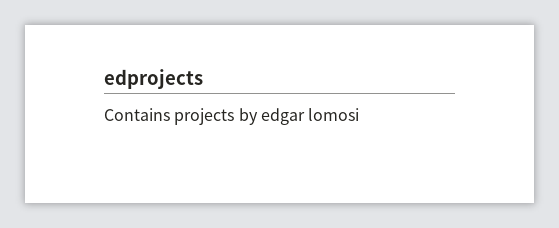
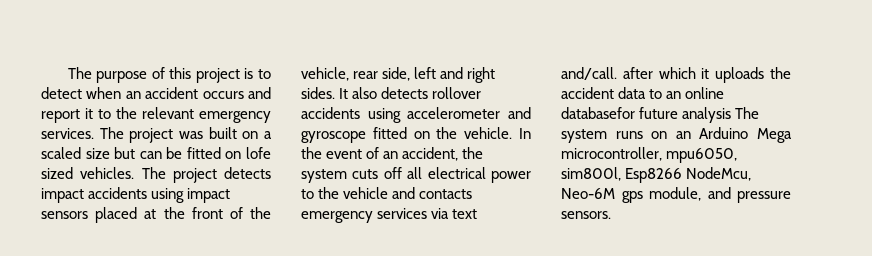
[104,69,203,89] [104,108,360,125] edprojects // Contains projects by edgar lomosi -> [67,67,271,83] [41,87,271,99] [41,107,271,123] [41,127,272,143] [41,147,271,159] [41,167,271,183] [41,187,231,203] [41,207,271,223] [301,67,496,83] [301,87,482,99] [301,107,531,123] [301,127,531,143] [301,147,484,161] [301,167,531,183] [301,187,473,199] [301,208,478,223] [561,67,791,83] [561,87,725,99] [561,107,760,123] [561,127,792,143] [561,147,738,163] [561,167,752,183] [561,187,791,203] [561,211,611,219] The purpose of this project is to detect when an accident occurs and report it to the relevant emergency services. The project was built on a scaled size but can be fitted on lofe sized vehicles. The project detects impact accidents using impact sensors placed at the front of the vehicle, rear side, left and right sides. It also detects rollover accidents using accelerometer and gyroscope fitted on the vehicle. In the event of an accident, the system cuts off all electrical power to the vehicle and contacts emergency services via text and/call. after which it uploads the accident data to an online databasefor future analysis The system runs on an Arduino Mega microcontroller, mpu6050, sim800l, Esp8266 NodeMcu, Neo-6M gps module, and pressure sensors.

